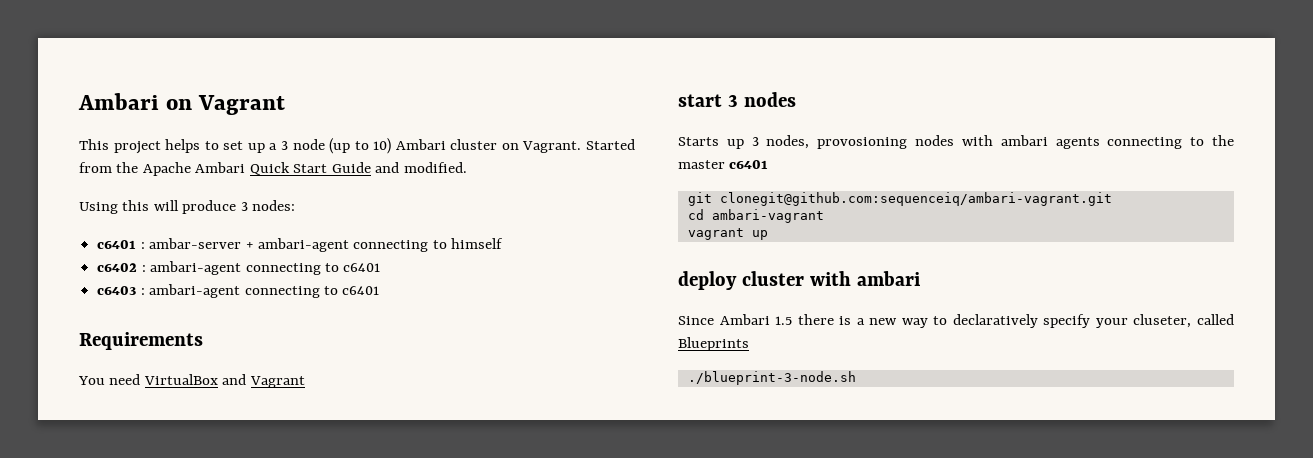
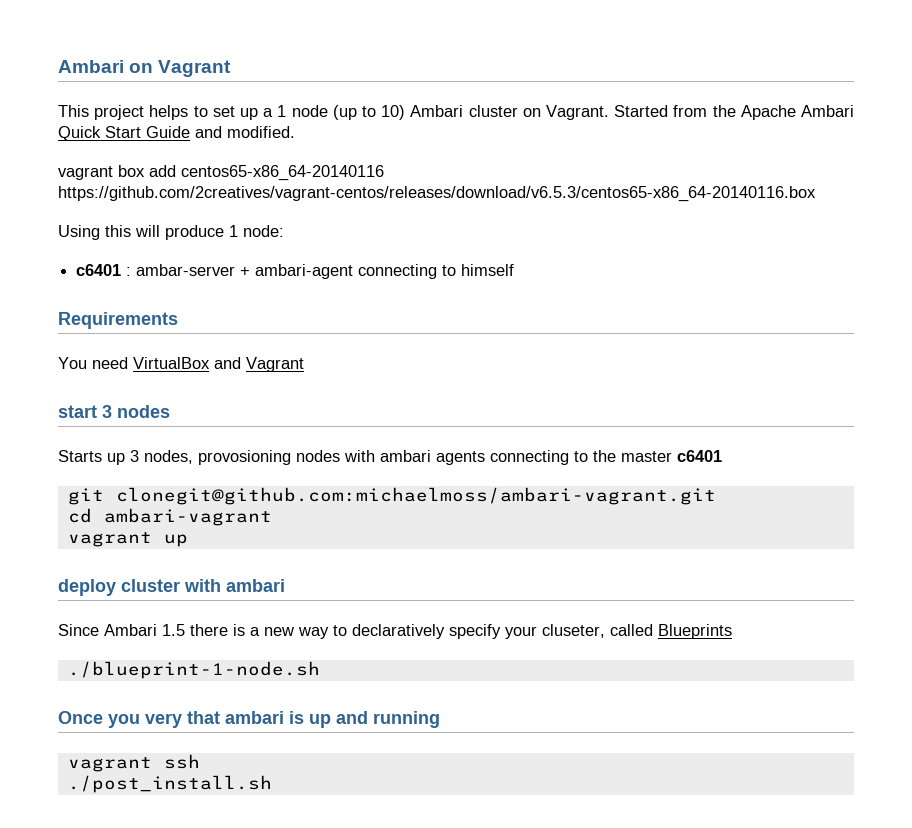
[280,141,288,150] 3 -> [277,105,287,117] 1
(467, 167) none -> [58,165,384,181] [58,186,816,202] // vagrant box add centos65-x86_64-20140116 https://github.com/2creatives/vagrant-centos/releases/download/v6.5.3/centos65-x86_64-20140116.box
[240,200,296,211] 3 nodes: -> [229,225,284,237] 1 node:
[97,261,381,275] [97,284,380,298] // c6402 : ambari-agent connecting to c6401 // c6403 : ambari-agent connecting to c6401 -> (515, 270) none
[719,192,1112,206] clonegit@github.com:sequenceiq/ambari-vagrant.git -> [115,487,716,505] clonegit@github.com:michaelmoss/ambari-vagrant.git
[687,371,856,385] ./blueprint-3-node.sh -> [67,661,320,679] [58,711,440,728] [67,754,200,772] [67,775,272,793] ./blueprint-1-node.sh // Once you very that ambari is up and running // vagrant ssh // ./post_install.sh

